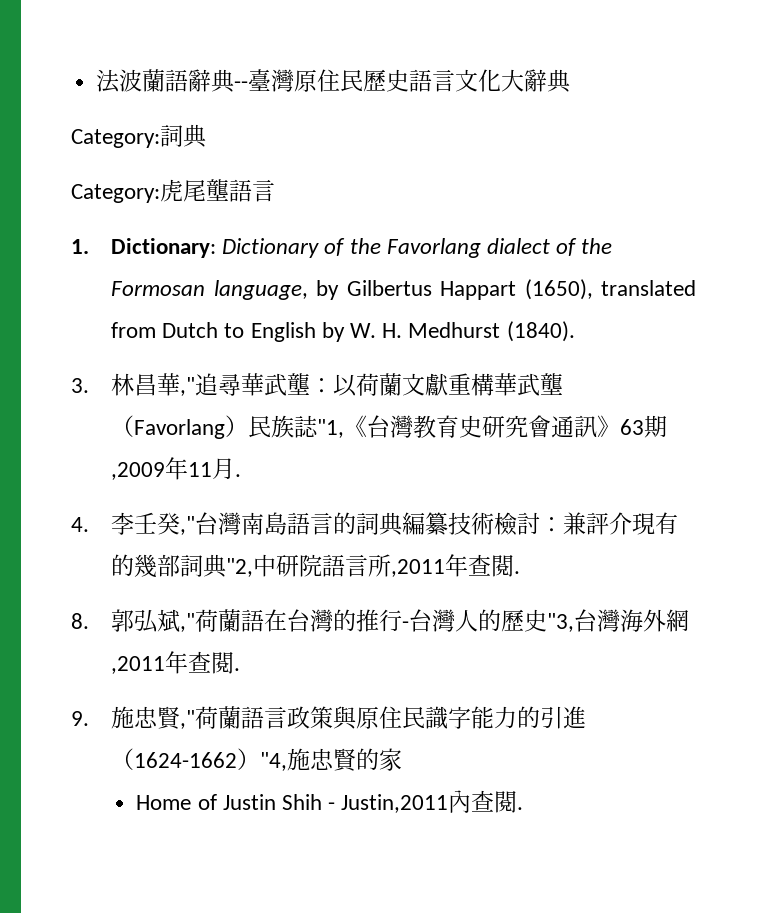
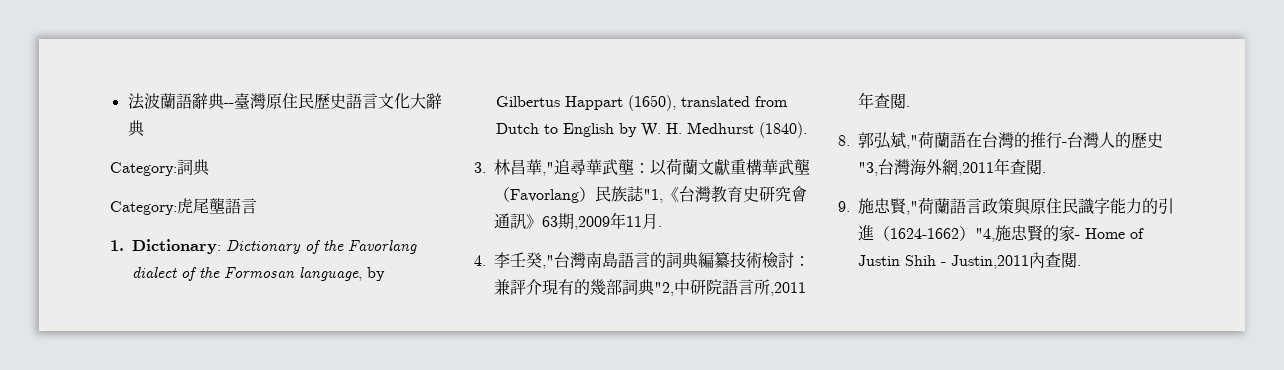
(403, 759) // -> [1075,235,1080,239] -

